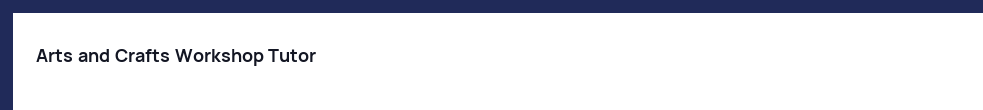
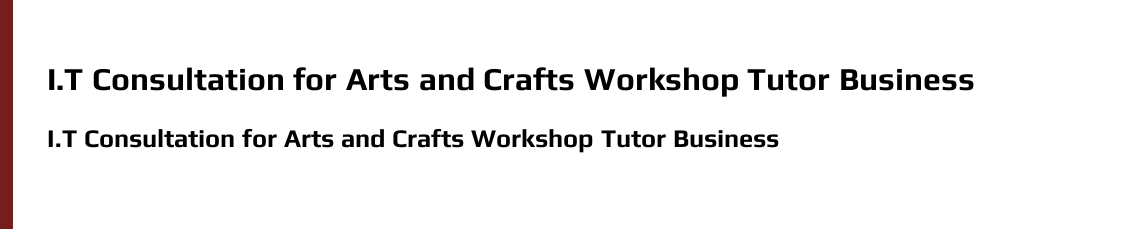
[36,49,317,66] Arts and Crafts Workshop Tutor -> [47,67,976,97] [47,128,780,153] I.T Consultation for Arts and Crafts Workshop Tutor Business // I.T Consultation for Arts and Crafts Workshop Tutor Business

